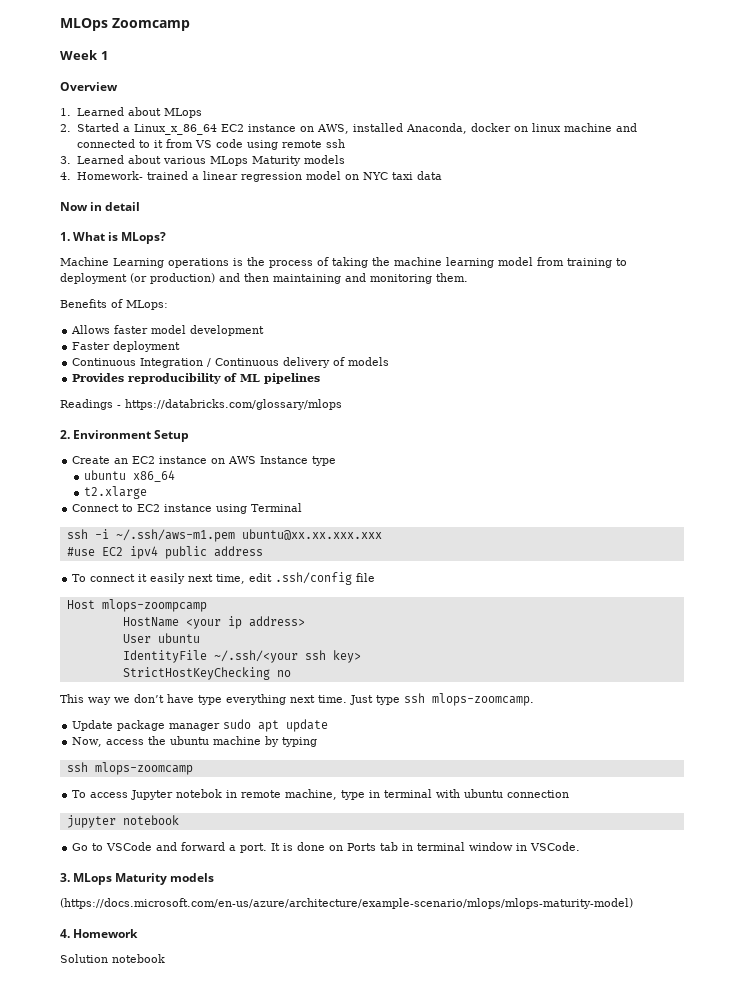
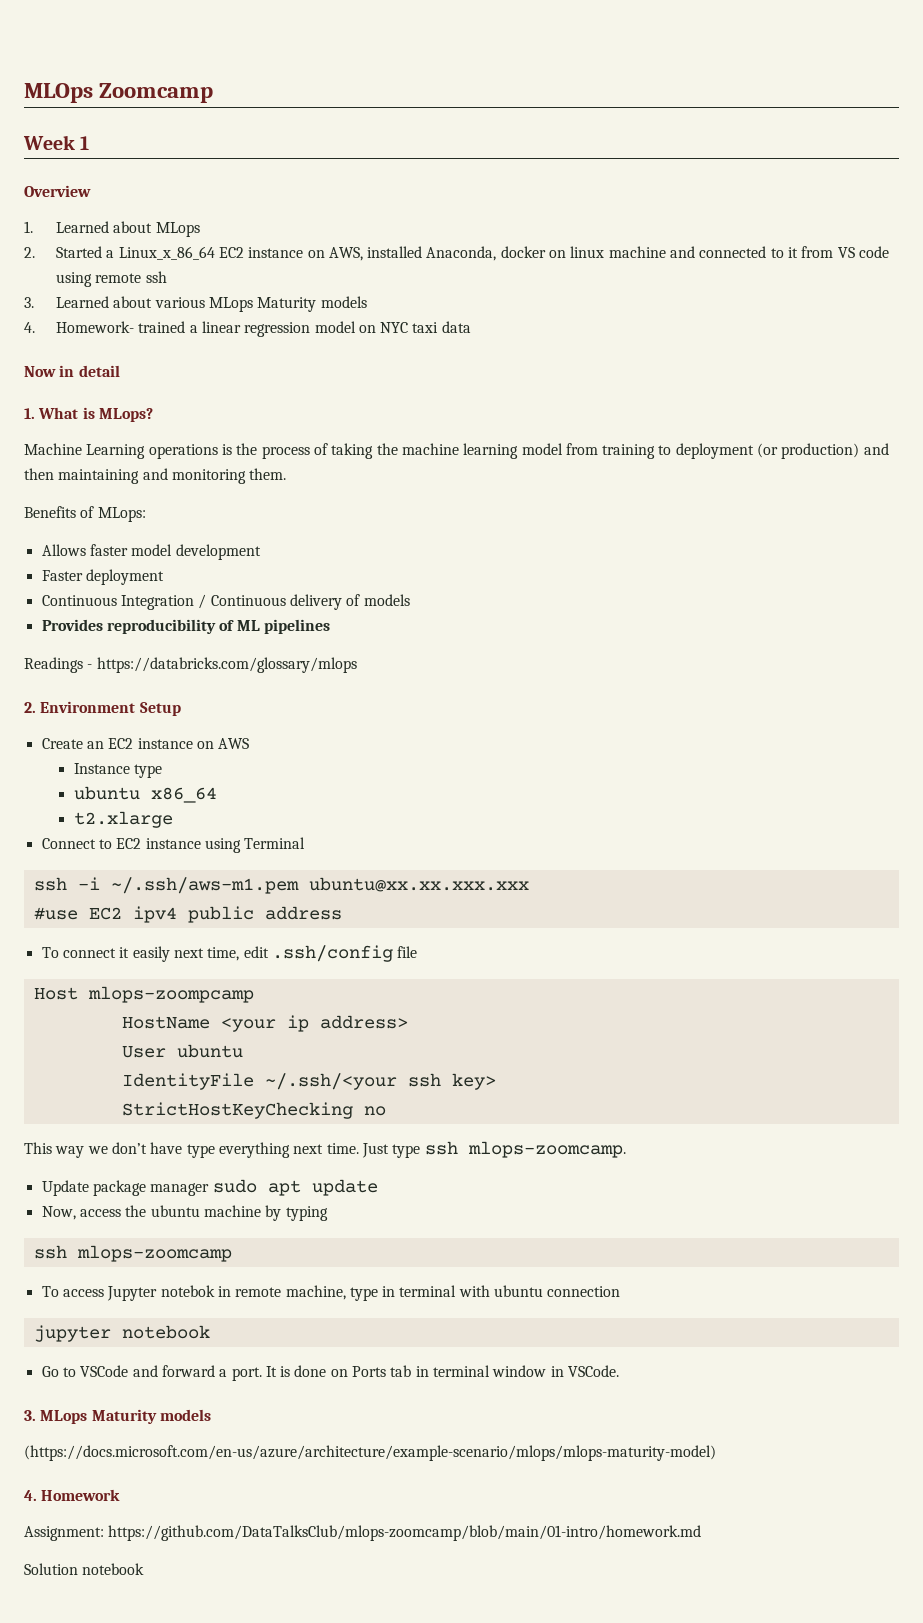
(257, 460) none -> (250, 743) //
(139, 933) none -> [24,1525,702,1541] // Assignment: https://github.com/DataTalksClub/mlops-zoomcamp/blob/main/01-intro/homework.md

